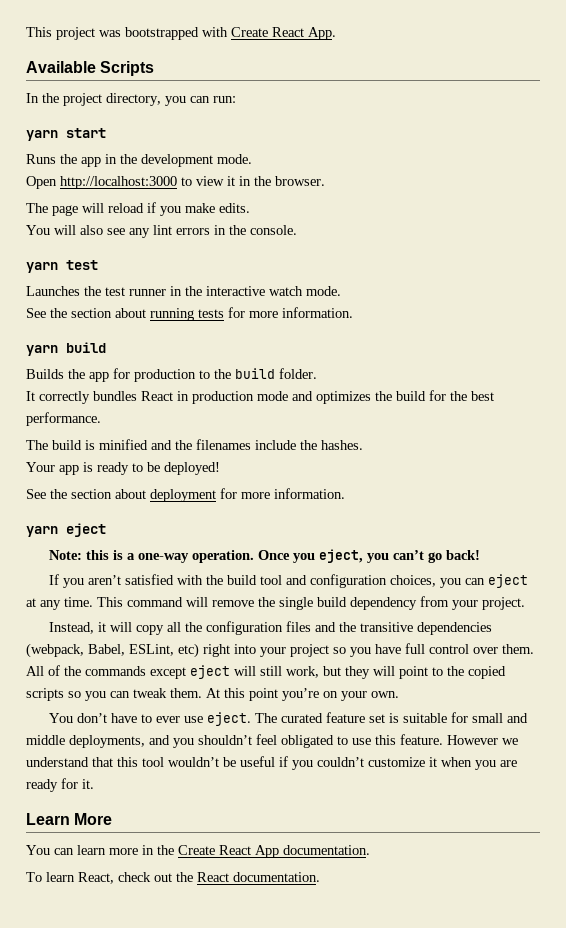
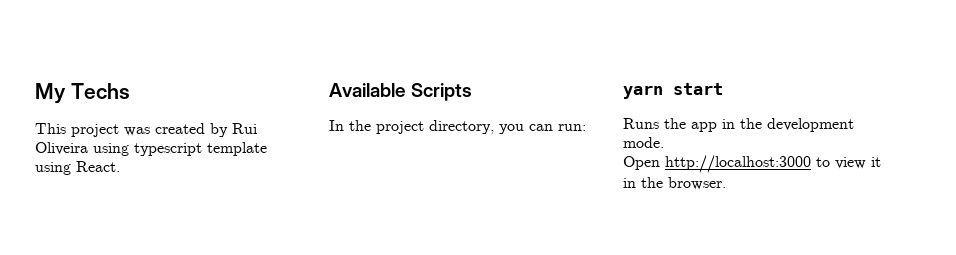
(26, 32) none -> [35,83,130,104] My Techs //
[125,27,336,40] bootstrapped with Create React App. -> [155,123,257,137] [35,142,267,156] [35,161,120,175] created by Rui Oliveira using typescript template using React.
[26,202,250,216] [26,225,297,238] [26,260,98,273] [26,286,341,296] [26,307,353,321] [26,342,106,356] [26,368,317,382] [26,390,494,404] [26,412,101,426] [26,439,363,450] [26,462,220,475] [26,488,345,502] [26,523,106,537] [48,549,480,563] [48,574,528,588] [26,596,525,610] [48,621,492,635] [26,643,534,658] [26,665,506,679] [26,688,399,701] [48,712,528,726] [26,734,518,748] [26,756,517,770] [26,778,94,792] [26,813,113,825] [26,845,370,858] [26,872,320,884] // The page will reload if you make edits. // You will also see any lint errors in the console. // yarn test // Launches the test runner in the interactive watch mode. // See the section about running tests for more information. // yarn build // Builds the app for production to the build folder. // It correctly bundles React in production mode and optimizes the build for the best performance. // The build is minified and the filenames include the hashes. // Your app is ready to be deployed! // See the section about deployment for more information. // yarn eject // Note: this is a one-way operation. Once you eject, you can’t go back! // If you aren’t satisfied with the build tool and configuration choices, you can eject at any time. This command will remove the single build dependency from your project. // Instead, it will copy all the configuration files and the transitive dependencies (webpack, Babel, ESLint, etc) right into your project so you have full control over them. All of the commands except eject will still work, but they will point to the copied scripts so you can tweak them. At this point you’re on your own. // You don’t have to ever use eject. The curated feature set is suitable for small and middle deployments, and you shouldn’t feel obligated to use this feature. However we understand that this tool wouldn’t be useful if you couldn’t customize it when you are ready for it. // Learn More // You can learn more in the Create React App documentation. // To learn React, check out the React documentation. -> (726, 183) none

